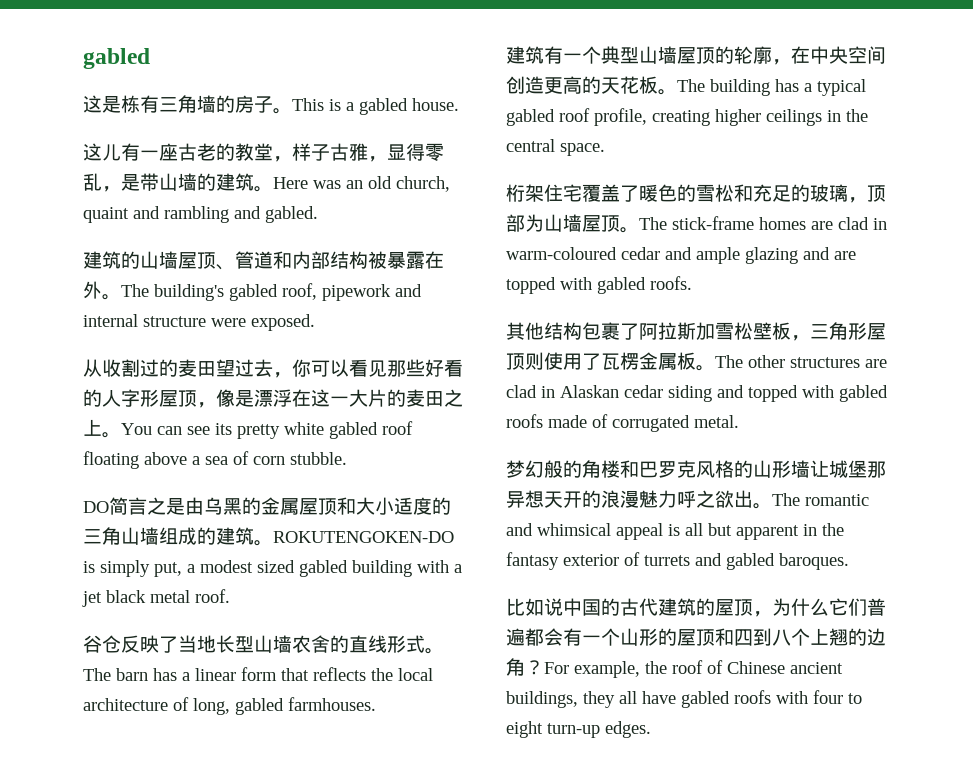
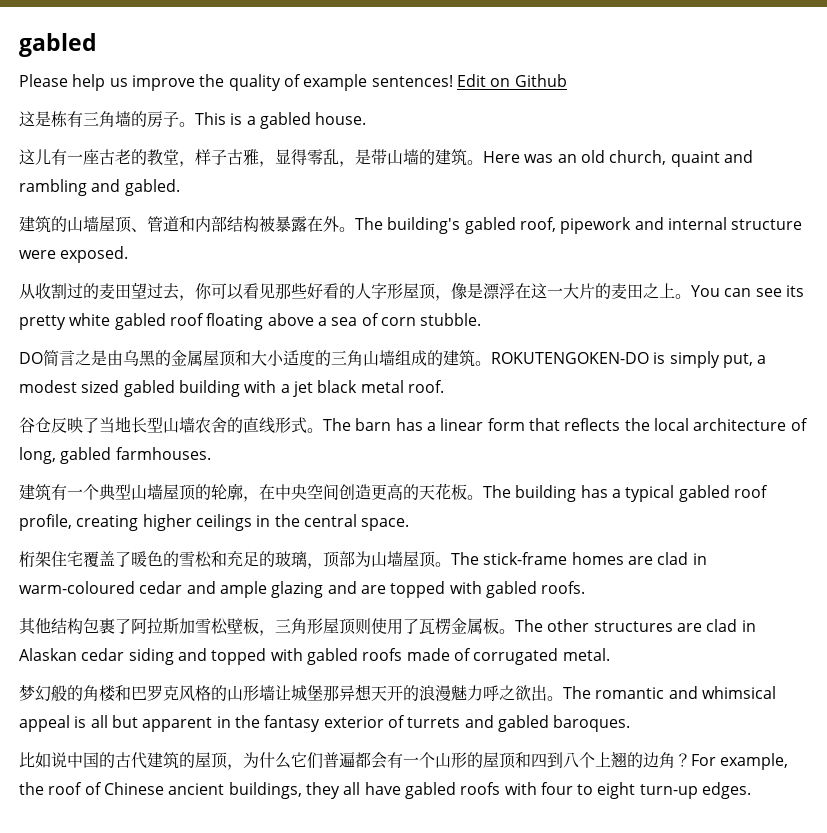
[83,48,150,69] gabled -> [19,33,97,57] [19,74,567,91] gabled // Please help us improve the quality of example sentences! Edit on Github

